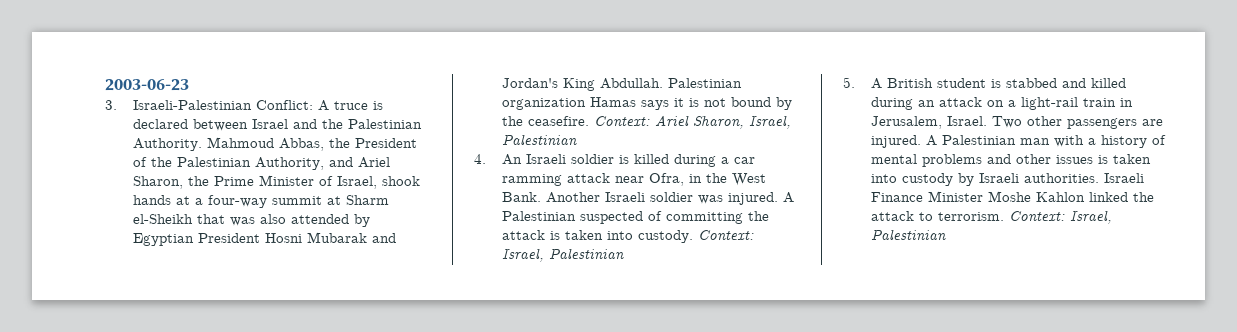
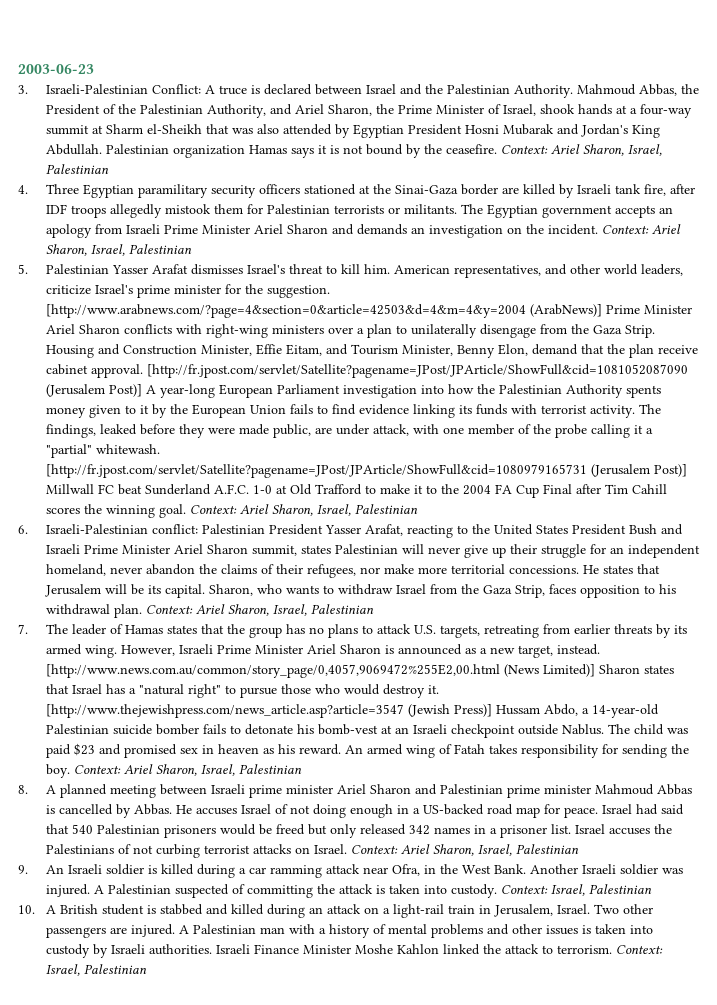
(486, 159) none -> [45,184,695,198] [45,204,673,218] [45,224,681,238] [45,244,192,256] [18,264,683,278] [45,284,330,298] [45,304,692,318] [45,324,655,338] [45,344,698,358] [45,364,688,378] [45,384,661,398] [45,404,661,418] [45,424,653,438] [45,444,160,458] [45,464,687,478] [45,484,667,498] [45,504,418,518] [18,524,683,538] [45,544,700,558] [45,564,660,578] [44,584,676,598] [45,604,374,618] [18,624,687,638] [45,644,600,658] [45,664,674,678] [45,684,439,698] [45,704,659,718] [45,724,688,738] [45,743,689,758] [45,764,302,778] [18,784,692,798] [45,804,684,818] [45,824,672,838] [45,844,579,858] [18,865,28,874] Three Egyptian paramilitary security officers stationed at the Sinai-Gaza border are killed by Israeli tank fire, after IDF troops allegedly mistook them for Palestinian terrorists or militants. The Egyptian government accepts an apology from Israeli Prime Minister Ariel Sharon and demands an investigation on the incident. Context: Ariel Sharon, Israel, Palestinian // 5. Palestinian Yasser Arafat dismisses Israel's threat to kill him. American representatives, and other world leaders, criticize Israel's prime minister for the suggestion. [http://www.arabnews.com/?page=4&section=0&article=42503&d=4&m=4&y=2004 (ArabNews)] Prime Minister Ariel Sharon conflicts with right-wing ministers over a plan to unilaterally disengage from the Gaza Strip. Housing and Construction Minister, Effie Eitam, and Tourism Minister, Benny Elon, demand that the plan receive cabinet approval. [http://fr.jpost.com/servlet/Satellite?pagename=JPost/JPArticle/ShowFull&cid=1081052087090 (Jerusalem Post)] A year-long European Parliament investigation into how the Palestinian Authority spents money given to it by the European Union fails to find evidence linking its funds with terrorist activity. The findings, leaked before they were made public, are under attack, with one member of the probe calling it a "partial" whitewash. [http://fr.jpost.com/servlet/Satellite?pagename=JPost/JPArticle/ShowFull&cid=1080979165731 (Jerusalem Post)] Millwall FC beat Sunderland A.F.C. 1-0 at Old Trafford to make it to the 2004 FA Cup Final after Tim Cahill scores the winning goal. Context: Ariel Sharon, Israel, Palestinian // 6. Israeli-Palestinian conflict: Palestinian President Yasser Arafat, reacting to the United States President Bush and Israeli Prime Minister Ariel Sharon summit, states Palestinian will never give up their struggle for an independent homeland, never abandon the claims of their refugees, nor make more territorial concessions. He states that Jerusalem will be its capital. Sharon, who wants to withdraw Israel from the Gaza Strip, faces opposition to his withdrawal plan. Context: Ariel Sharon, Israel, Palestinian // 7. The leader of Hamas states that the group has no plans to attack U.S. targets, retreating from earlier threats by its armed wing. However, Israeli Prime Minister Ariel Sharon is announced as a new target, instead. [http://www.news.com.au/common/story_page/0,4057,9069472%255E2,00.html (News Limited)] Sharon states that Israel has a "natural right" to pursue those who would destroy it. [http://www.thejewishpress.com/news_article.asp?article=3547 (Jewish Press)] Hussam Abdo, a 14-year-old Palestinian suicide bomber fails to detonate his bomb-vest at an Israeli checkpoint outside Nablus. The child was paid $23 and promised sex in heaven as his reward. An armed wing of Fatah takes responsibility for sending the boy. Context: Ariel Sharon, Israel, Palestinian // 8. A planned meeting between Israeli prime minister Ariel Sharon and Palestinian prime minister Mahmoud Abbas is cancelled by Abbas. He accuses Israel of not doing enough in a US-backed road map for peace. Israel had said that 540 Palestinian prisoners would be freed but only released 342 names in a prisoner list. Israel accuses the Palestinians of not curbing terrorist attacks on Israel. Context: Ariel Sharon, Israel, Palestinian // 9.
[843,77,855,88] 5. -> [18,905,35,914] 10.

